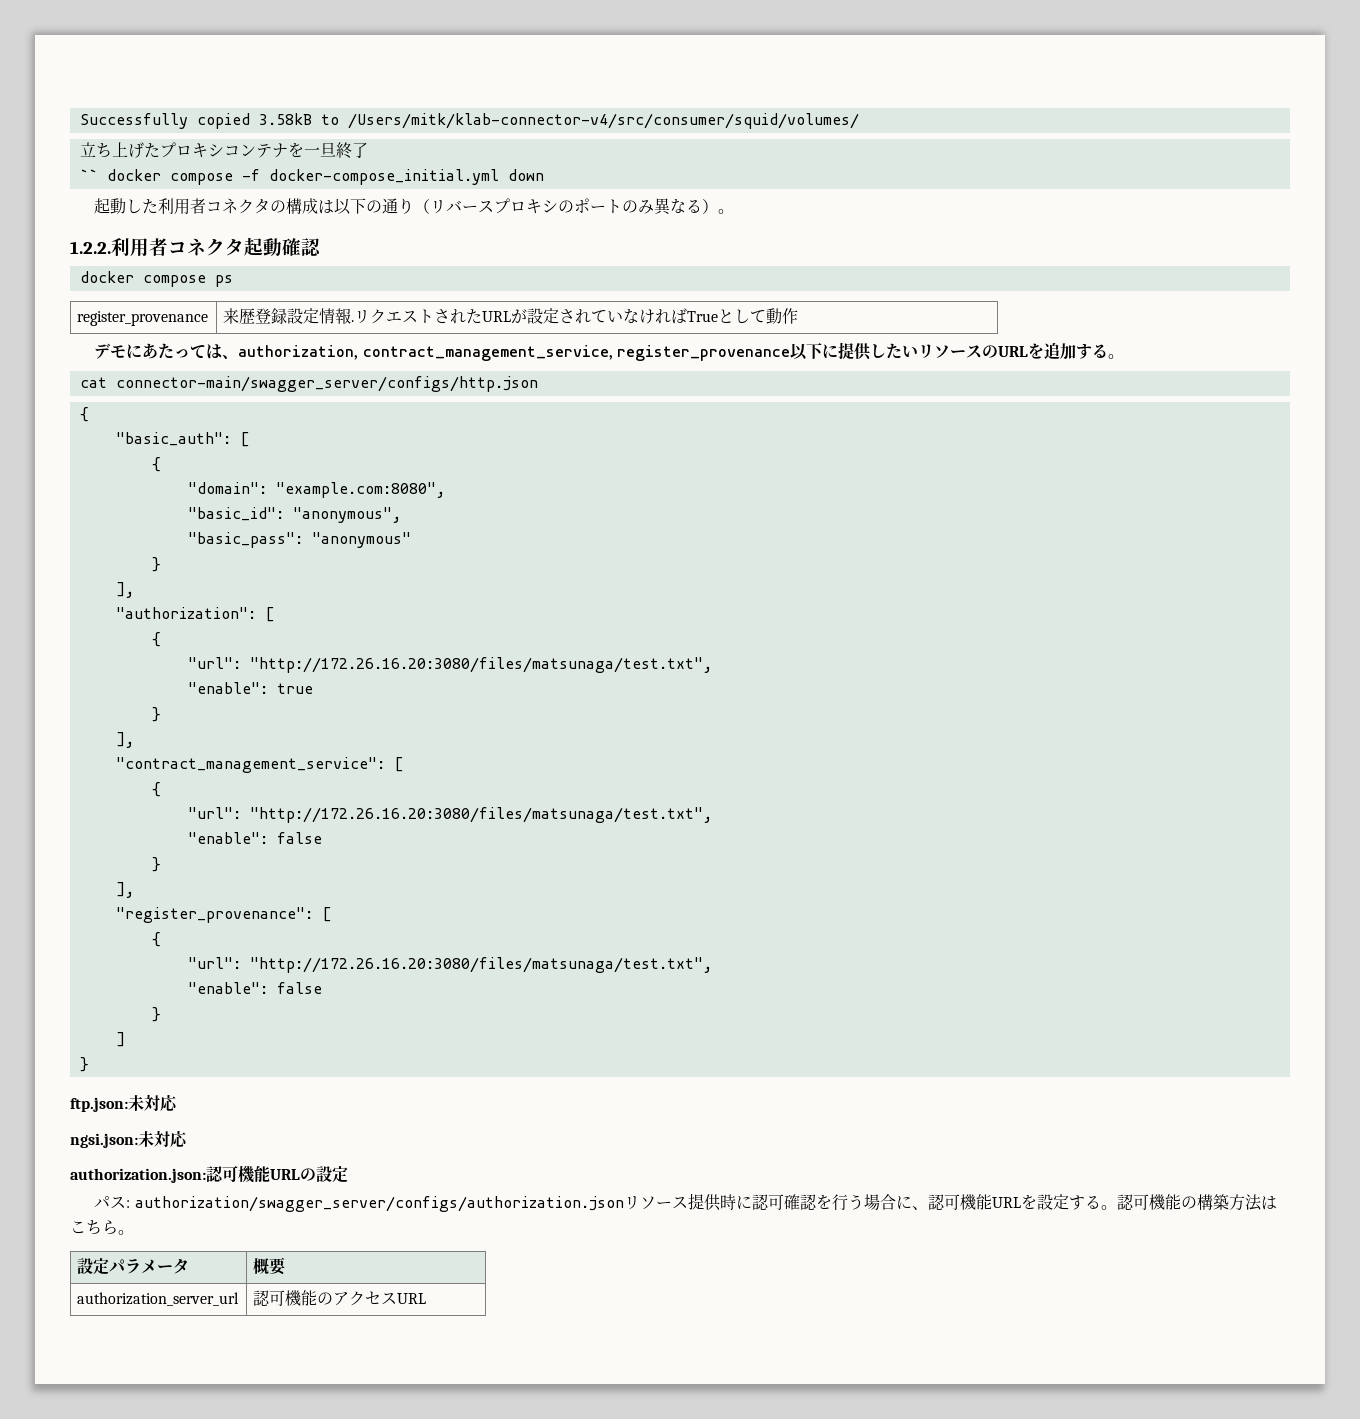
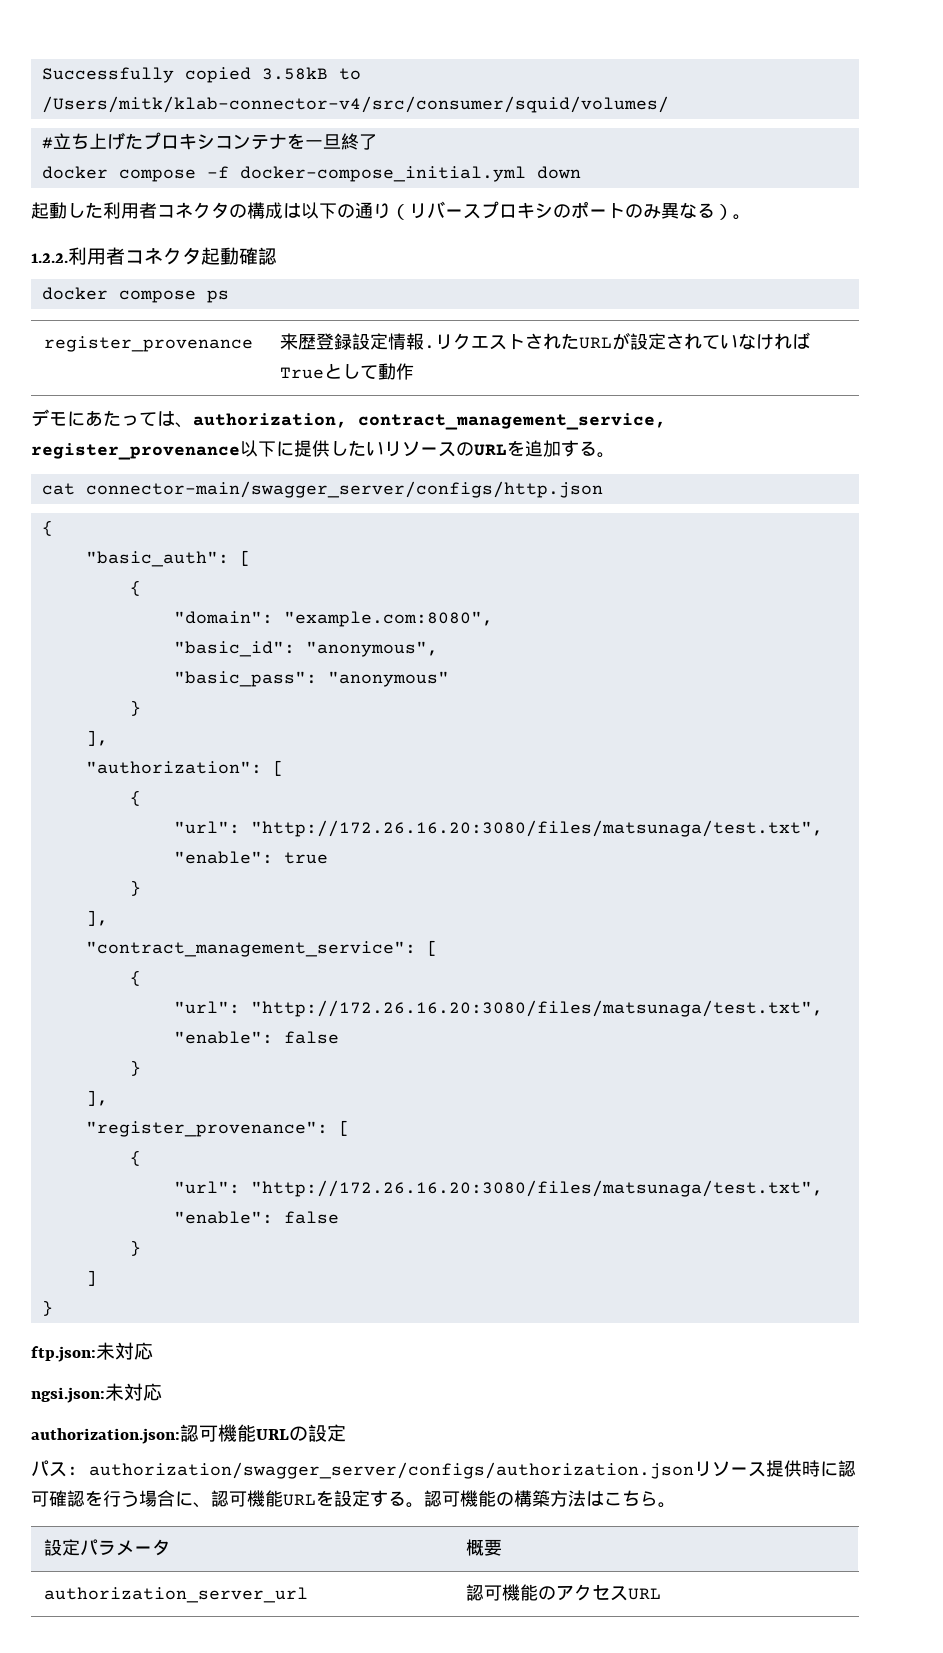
(859, 121) none -> [41,137,53,149] #
[79,169,98,181] `` -> (377, 142) none

